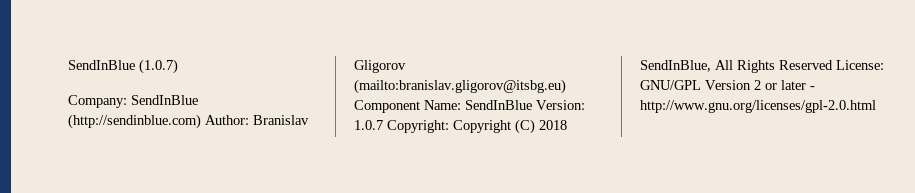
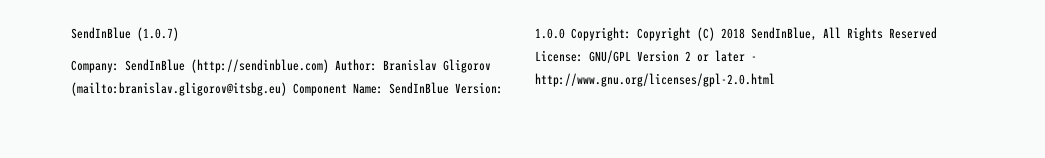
[354,120,383,130] 1.0.7 -> [535,28,565,39] 1.0.0

